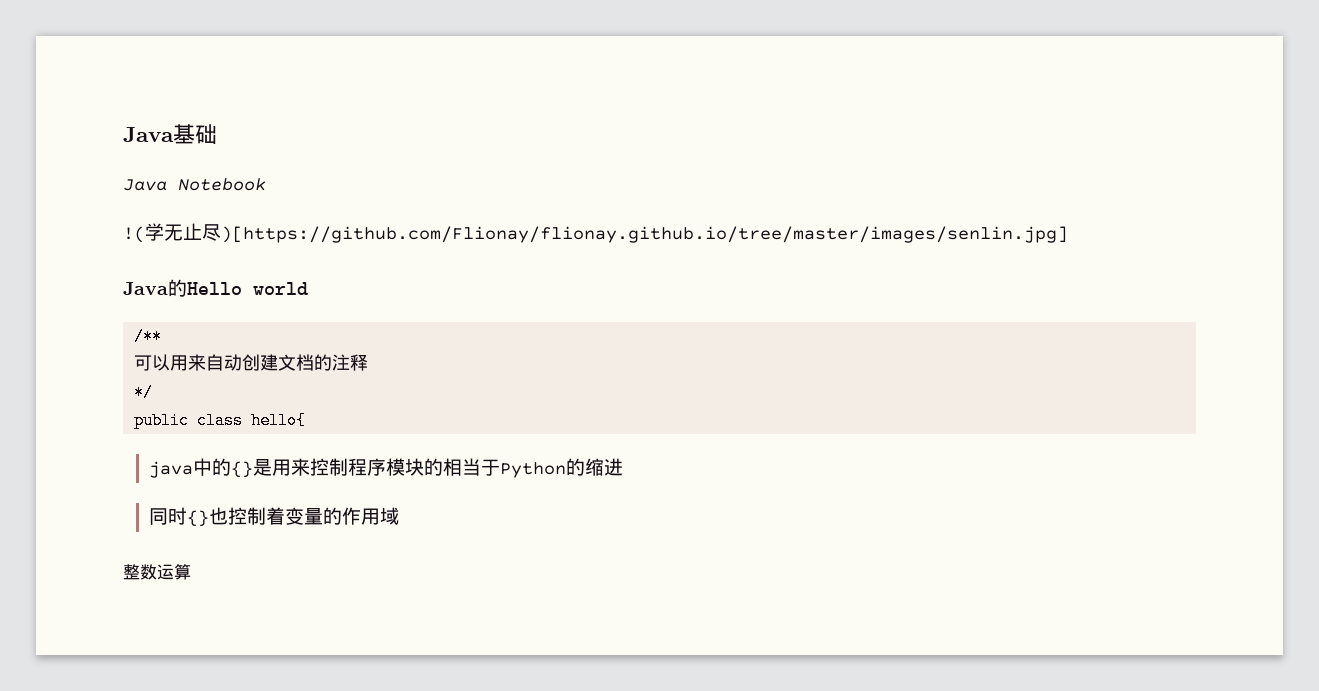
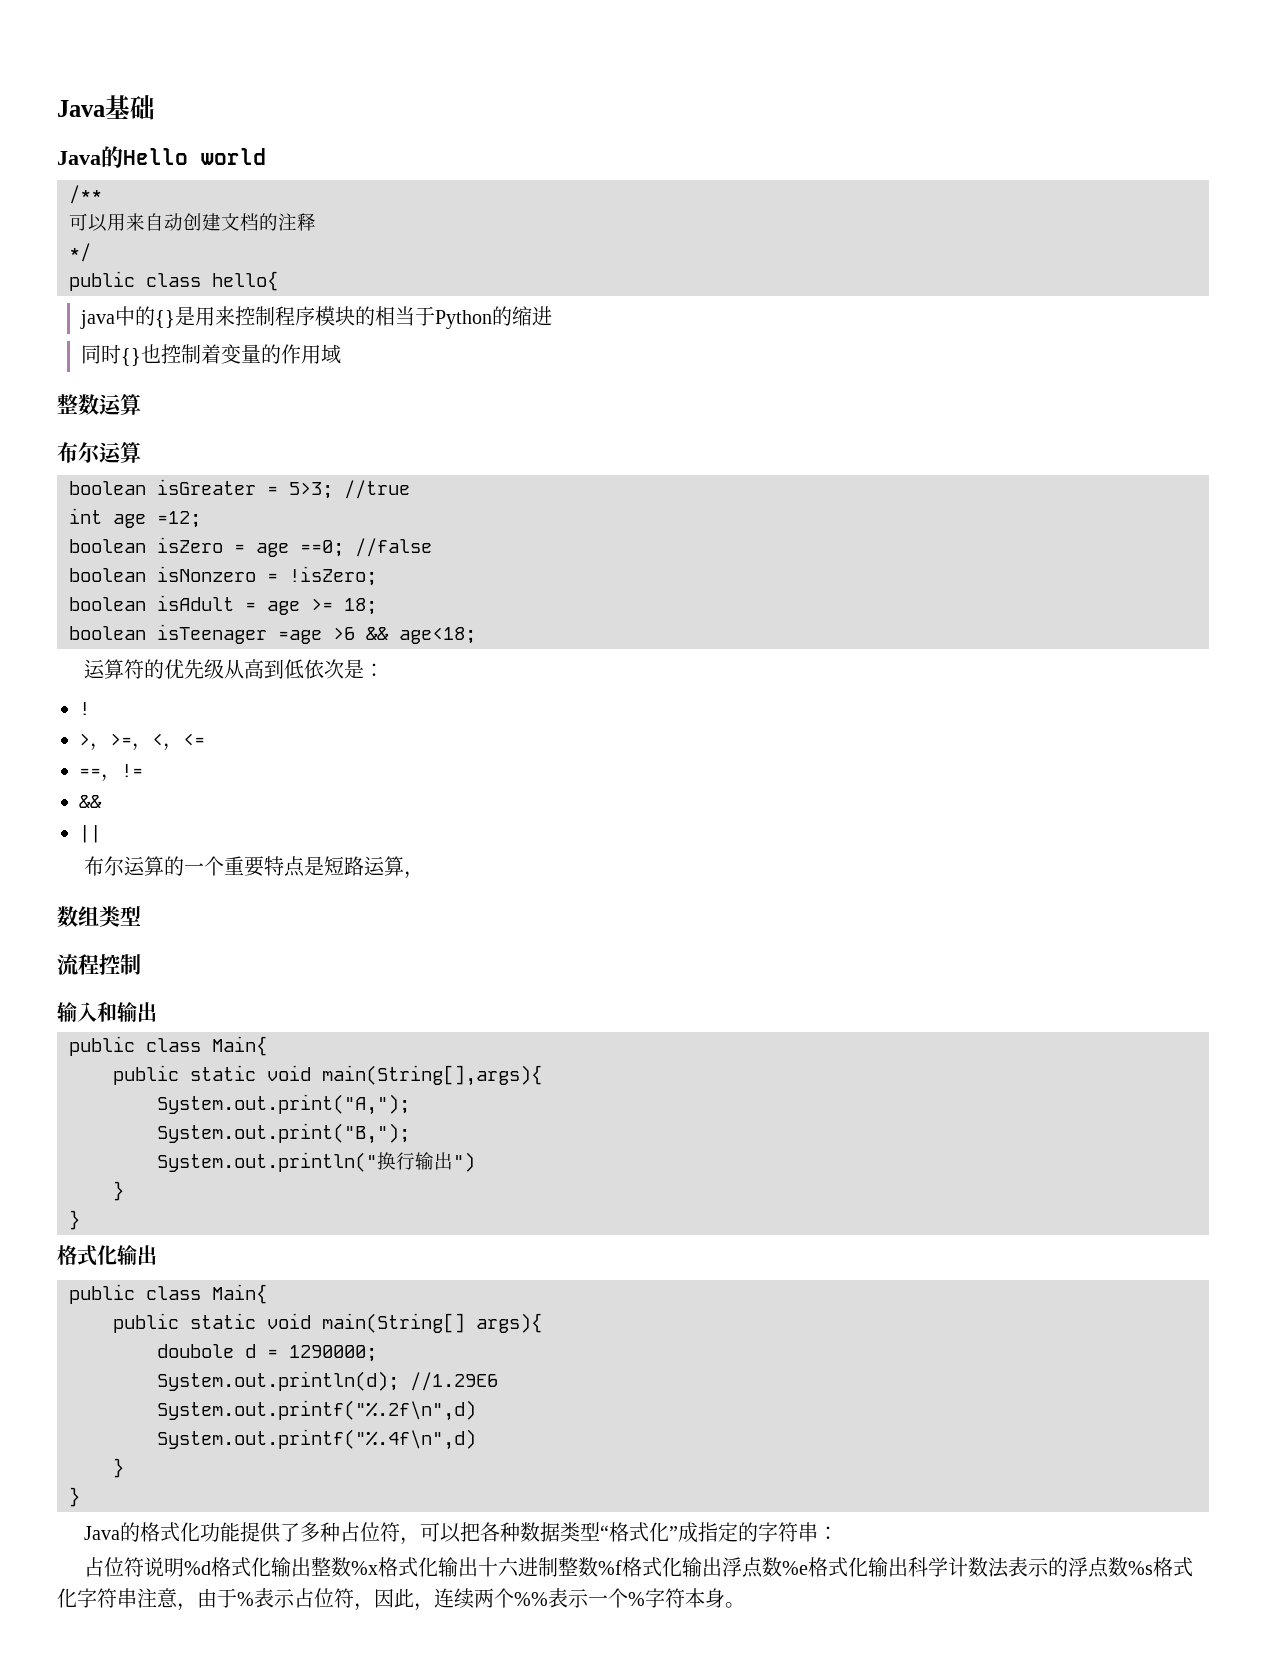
[123,178,266,191] [123,223,1068,243] // Java Notebook // !(学无止尽)[https://github.com/Flionay/flionay.github.io/tree/master/images/senlin.jpg] -> (155, 107) none
(191, 572) none -> [57,442,141,463] [69,479,410,499] [69,508,201,528] [69,537,432,557] [69,566,377,586] [69,595,377,615] [69,624,476,644] [84,659,385,679] [79,702,90,715] [79,733,205,751] [79,764,143,782] [79,795,102,808] [79,825,101,843] [84,856,425,879] [57,906,141,927] [57,954,141,975] [57,1001,157,1022] [69,1036,267,1056] [113,1065,542,1086] [157,1094,410,1115] [157,1123,410,1144] [157,1152,475,1172] [113,1181,124,1201] [69,1210,80,1230] [57,1244,157,1266] [69,1284,267,1304] [113,1313,542,1333] [157,1344,377,1362] [157,1371,498,1391] [157,1400,476,1421] [157,1429,476,1450] [113,1458,124,1478] [69,1487,80,1507] [84,1522,839,1545] [84,1557,1194,1578] [57,1588,745,1611] // 布尔运算 // boolean isGreater = 5>3; //true // int age =12; // boolean isZero = age ==0; //false // boolean isNonzero = !isZero; // boolean isAdult = age >= 18; // boolean isTeenager =age >6 && age<18; // 运算符的优先级从高到低依次是： // ! // >，>=，<，<= // ==，!= // && // || // 布尔运算的一个重要特点是短路运算， // 数组类型 // 流程控制 // 输入和输出 // public class Main{ // public static void main(String[],args){ // System.out.print("A,"); // System.out.print("B,"); // System.out.println("换行输出") // } // } // 格式化输出 // public class Main{ // public static void main(String[] args){ // doubole d = 1290000; // System.out.println(d); //1.29E6 // System.out.printf("%.2f\n",d) // System.out.printf("%.4f\n",d) // } // } // Java的格式化功能提供了多种占位符，可以把各种数据类型“格式化”成指定的字符串： // 占位符说明%d格式化输出整数%x格式化输出十六进制整数%f格式化输出浮点数%e格式化输出科学计数法表示的浮点数%s格式化字符串注意，由于%表示占位符，因此，连续两个%%表示一个%字符本身。

